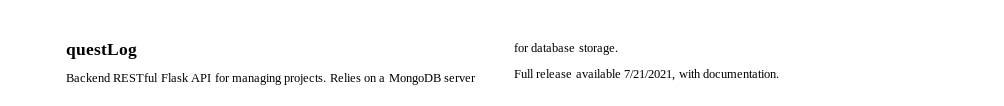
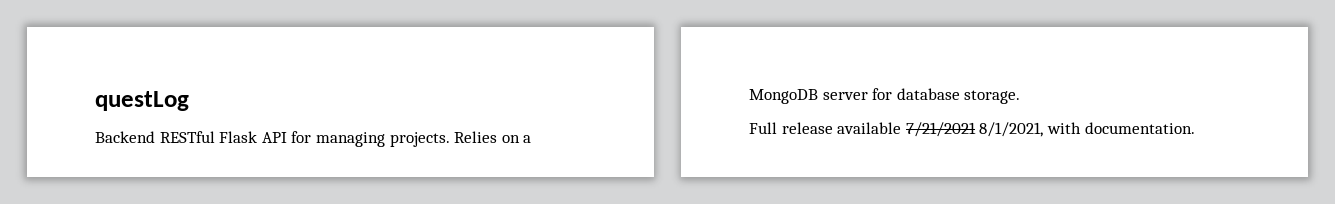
[624,70,676,81] 7/21/2021, -> [905,122,1044,137] 7/21/2021 8/1/2021,

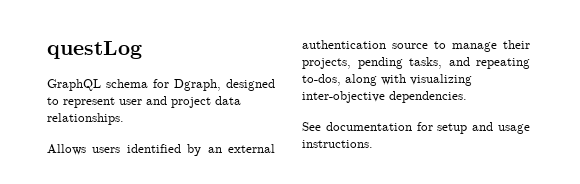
[95,131,532,147] [749,88,1021,104] [749,122,1195,137] Backend RESTful Flask API for managing projects. Relies on a MongoDB server for database storage. // Full release available 7/21/2021 8/1/2021, with documentation. -> [47,79,275,91] [47,96,241,108] [47,113,124,125] [47,144,275,156] [302,40,530,52] [302,57,530,69] [302,74,472,86] [302,91,467,103] [302,122,530,134] [302,140,373,148] GraphQL schema for Dgraph, designed to represent user and project data relationships. // Allows users identified by an external authentication source to manage their projects, pending tasks, and repeating to-dos, along with visualizing inter-objective dependencies. // See documentation for setup and usage instructions.

